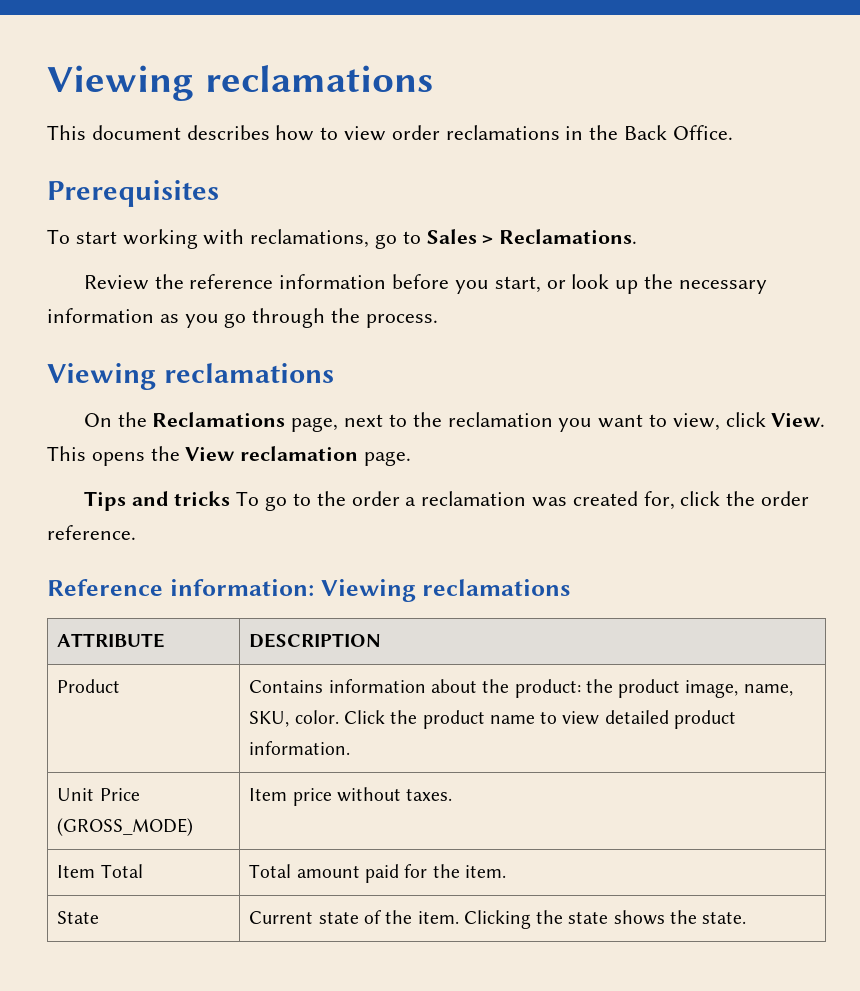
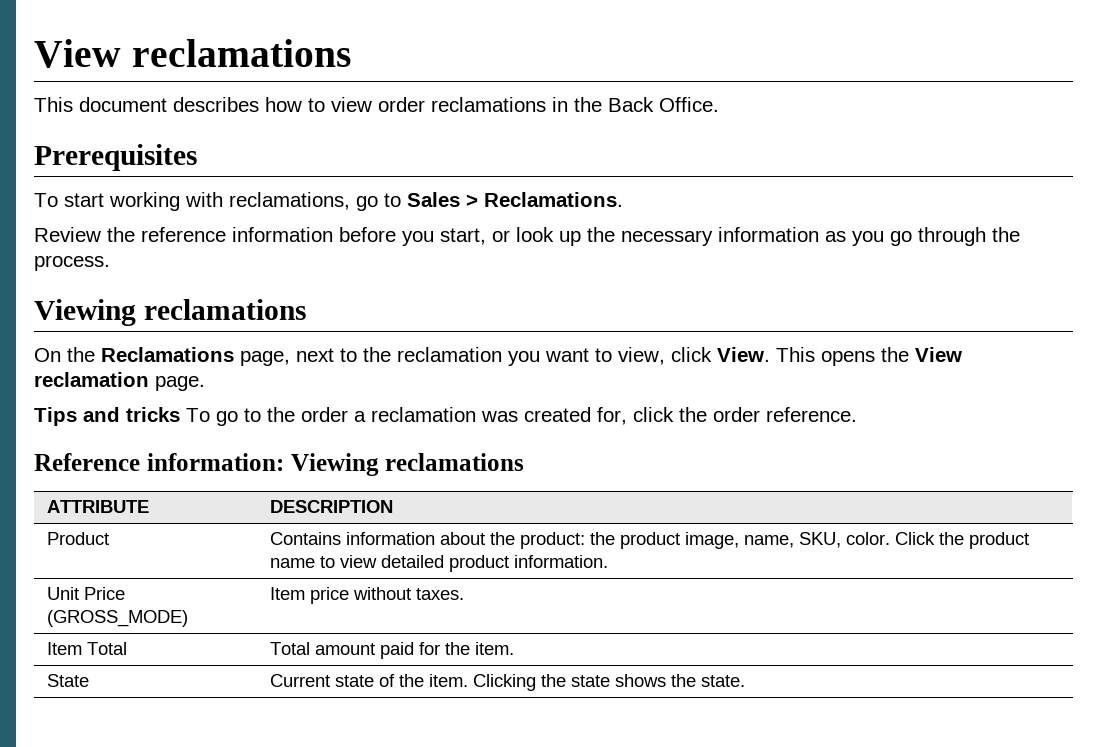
[47,65,194,101] Viewing -> [34,39,121,68] View

